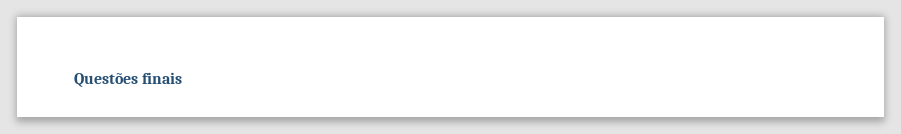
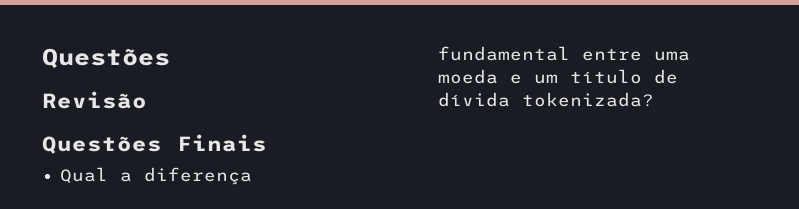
[74,72,183,87] Questões finais -> [42,48,170,69] [42,91,147,109] [42,134,267,154] [60,167,253,185] [438,46,691,61] [438,69,679,84] [438,92,655,107] Questões // Revisão // Questões Finais // Qual a diferença fundamental entre uma moeda e um título de dívida tokenizada?

